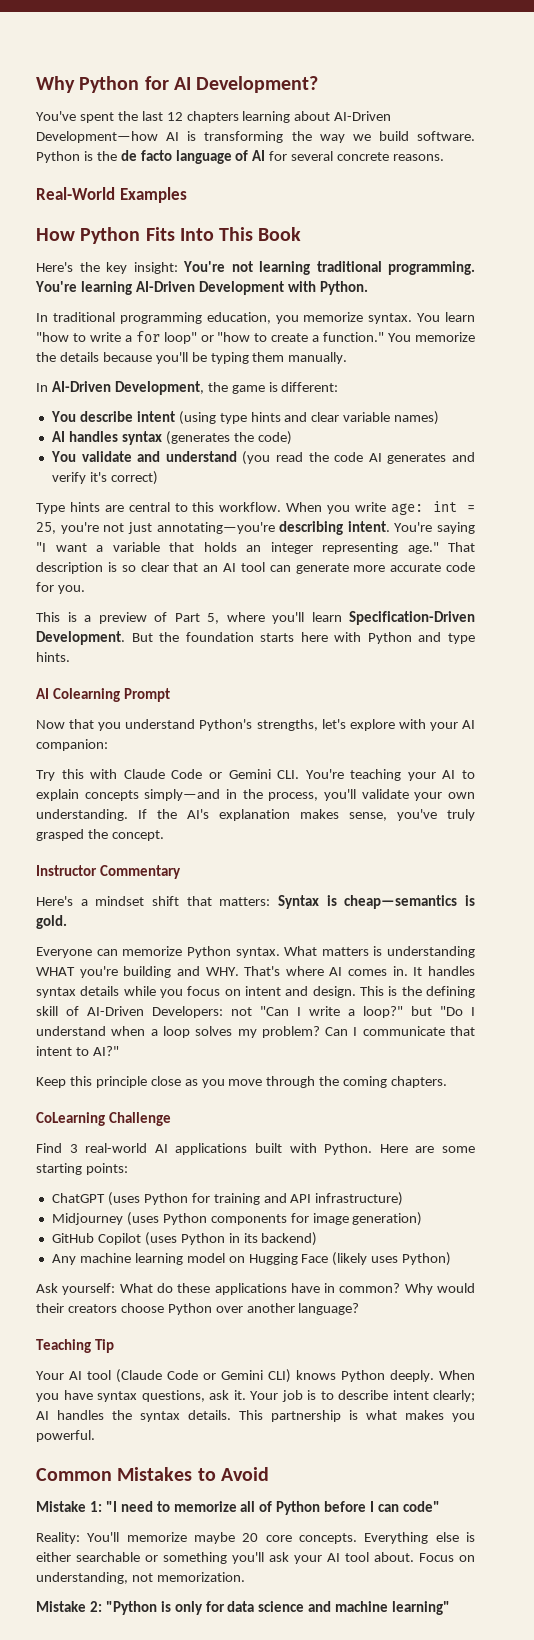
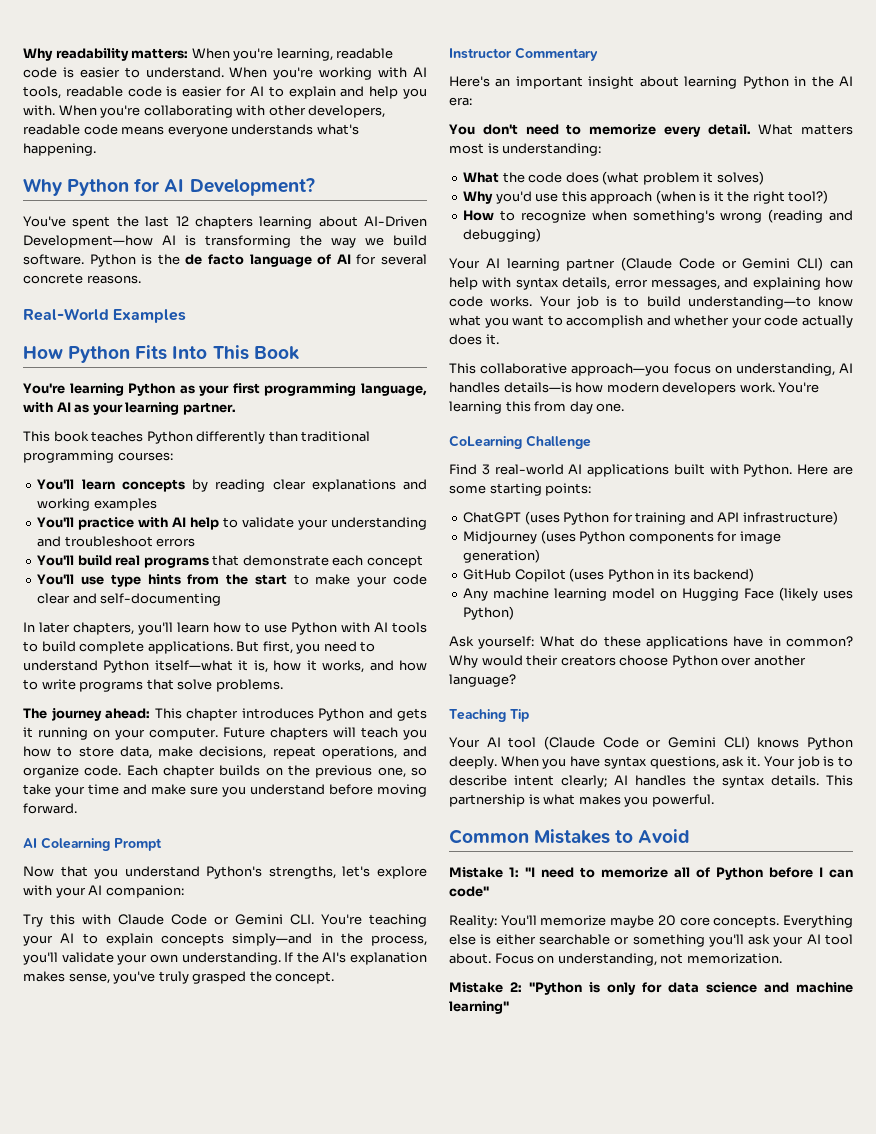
[36,76,75,93] Why -> [23,48,394,61] [23,67,428,80] [23,86,427,99] [23,105,386,118] [23,124,359,137] [23,143,96,156] [23,178,62,196] Why readability matters: When you're learning, readable code is easier to understand. When you're working with AI tools, readable code is easier for AI to explain and help you with. When you're collaborating with other developers, readable code means everyone understands what's happening. // Why
[36,261,475,275] [35,281,368,295] [36,312,475,324] [36,331,475,344] [36,352,348,364] [36,381,339,395] [50,411,440,425] [51,431,292,445] [50,451,476,465] [51,471,158,485] [36,501,475,515] [36,521,475,535] [36,542,475,554] [36,562,475,574] [36,582,85,594] [36,611,475,625] [36,631,475,645] [36,652,70,662] Here's the key insight: You're not learning traditional programming. You're learning AI-Driven Development with Python. // In traditional programming education, you memorize syntax. You learn "how to write a for loop" or "how to create a function." You memorize the details because you'll be typing them manually. // In AI-Driven Development, the game is different: // You describe intent (using type hints and clear variable names) // AI handles syntax (generates the code) // You validate and understand (you read the code AI generates and verify it's correct) // Type hints are central to this workflow. When you write age: int = 25, you're not just annotating—you're describing intent. You're saying "I want a variable that holds an integer representing age." That description is so clear that an AI tool can generate more accurate code for you. // This is a preview of Part 5, where you'll learn Specification-Driven Development. But the foundation starts here with Python and type hints. -> [23,383,427,396] [23,402,236,415] [23,431,371,444] [23,450,173,463] [37,479,427,492] [37,498,157,511] [37,517,427,530] [37,536,196,547] [37,555,423,568] [37,574,427,587] [37,593,222,606] [23,622,427,635] [23,641,376,654] [23,660,427,673] [23,679,283,692] [23,707,427,721] [23,727,427,740] [23,746,427,759] [23,765,427,778] [23,784,427,797] [23,803,77,814] You're learning Python as your first programming language, with AI as your learning partner. // This book teaches Python differently than traditional programming courses: // You'll learn concepts by reading clear explanations and working examples // You'll practice with AI help to validate your understanding and troubleshoot errors // You'll build real programs that demonstrate each concept // You'll use type hints from the start to make your code clear and self-documenting // In later chapters, you'll learn how to use Python with AI tools to build complete applications. But first, you need to understand Python itself—what it is, how it works, and how to write programs that solve problems. // The journey ahead: This chapter introduces Python and gets it running on your computer. Future chapters will teach you how to store data, make decisions, repeat operations, and organize code. Each chapter builds on the previous one, so take your time and make sure you understand before moving forward.
[80,895,476,909] [36,915,67,929] [36,946,475,958] [36,966,475,978] [36,986,475,998] [36,1006,475,1018] [36,1026,476,1038] [36,1046,119,1056] [36,1076,448,1088] a mindset shift that matters: Syntax is cheap—semantics is gold. // Everyone can memorize Python syntax. What matters is understanding WHAT you're building and WHY. That's where AI comes in. It handles syntax details while you focus on intent and design. This is the defining skill of AI-Driven Developers: not "Can I write a loop?" but "Do I understand when a loop solves my problem? Can I communicate that intent to AI?" // Keep this principle close as you move through the coming chapters. -> [495,76,854,89] [449,97,472,106] [449,124,853,137] [449,143,602,156] [463,171,764,185] [463,190,829,204] [463,209,853,223] [463,228,542,242] [449,257,853,271] [449,277,853,290] [449,296,853,309] [449,315,853,328] [449,334,499,345] [449,363,853,376] [449,382,820,395] [449,401,625,414] an important insight about learning Python in the AI era: // You don't need to memorize every detail. What matters most is understanding: // What the code does (what problem it solves) // Why you'd use this approach (when is it the right tool?) // How to recognize when something's wrong (reading and debugging) // Your AI learning partner (Claude Code or Gemini CLI) can help with syntax details, error messages, and explaining how code works. Your job is to build understanding—to know what you want to accomplish and whether your code actually does it. // This collaborative approach—you focus on understanding, AI handles details—is how modern developers work. You're learning this from day one.

